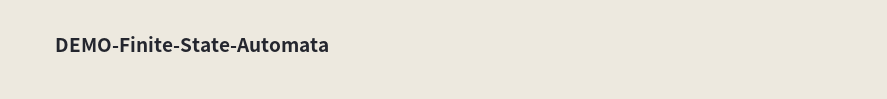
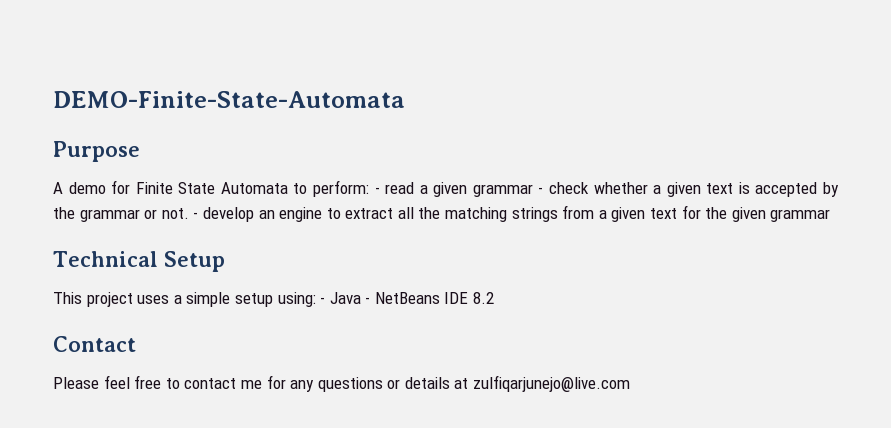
(329, 44) none -> [53,141,140,162] [53,180,839,197] [53,205,831,222] [53,251,225,272] [53,292,495,307] [53,336,136,352] [53,375,631,392] // Purpose // A demo for Finite State Automata to perform: - read a given grammar - check whether a given text is accepted by the grammar or not. - develop an engine to extract all the matching strings from a given text for the given grammar // Technical Setup // This project uses a simple setup using: - Java - NetBeans IDE 8.2 // Contact // Please feel free to contact me for any questions or details at zulfiqarjunejo@live.com

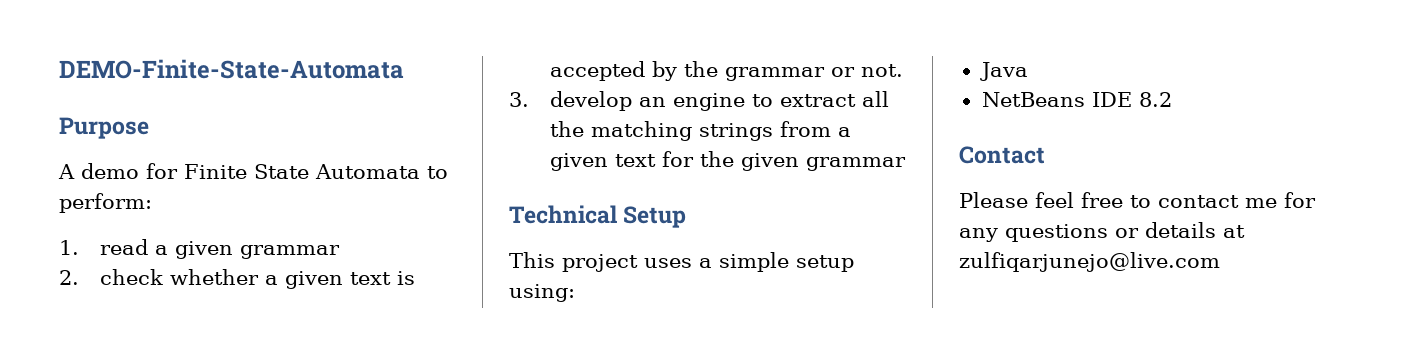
[374,187,380,194] - -> [59,240,79,255] // 1.
[538,187,544,194] - -> [59,270,79,285] // 2.
[193,212,199,219] - -> [509,92,529,107] // 3.
[320,297,326,304] - -> (575, 293) //
[365,297,371,304] - -> (1028, 71) //

